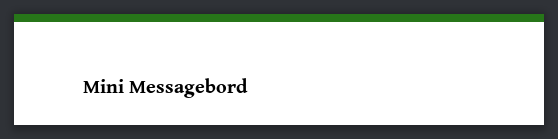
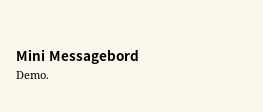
(249, 88) none -> [16,71,49,79] // Demo.

